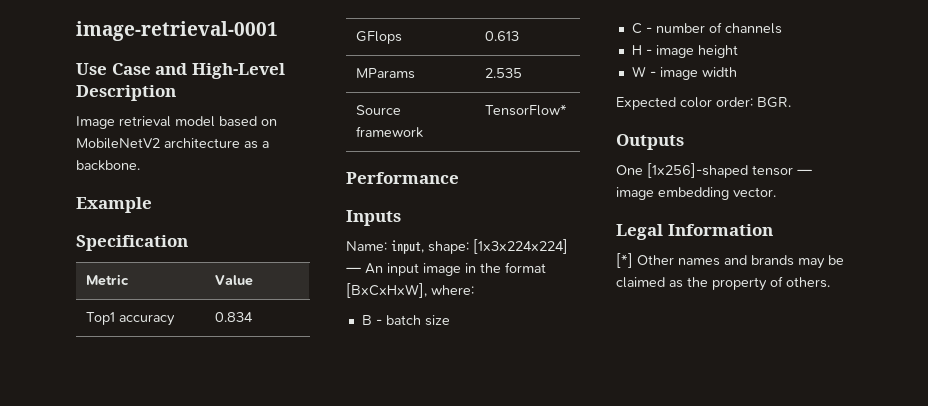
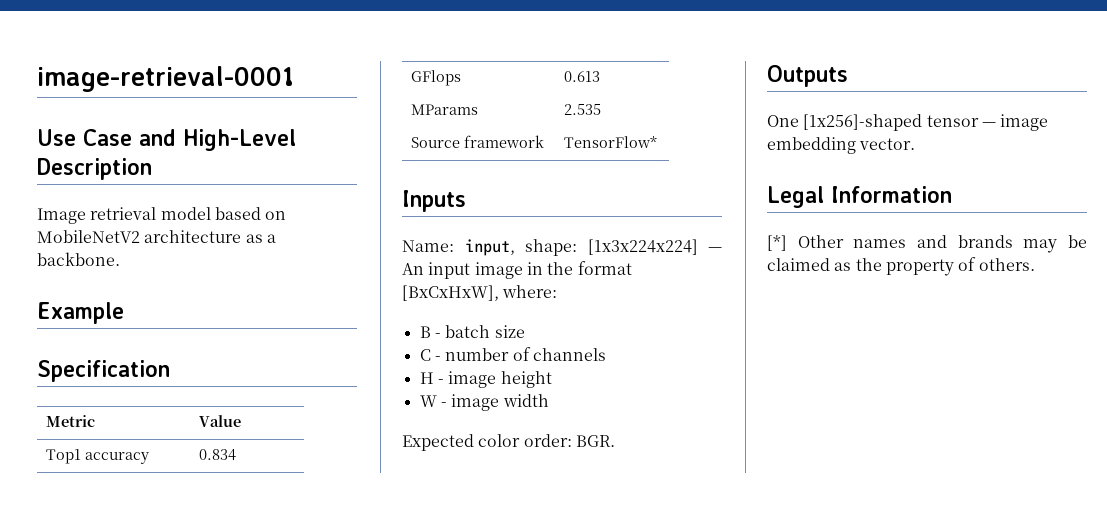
[346,172,459,184] // Performance -> (658, 142) none

